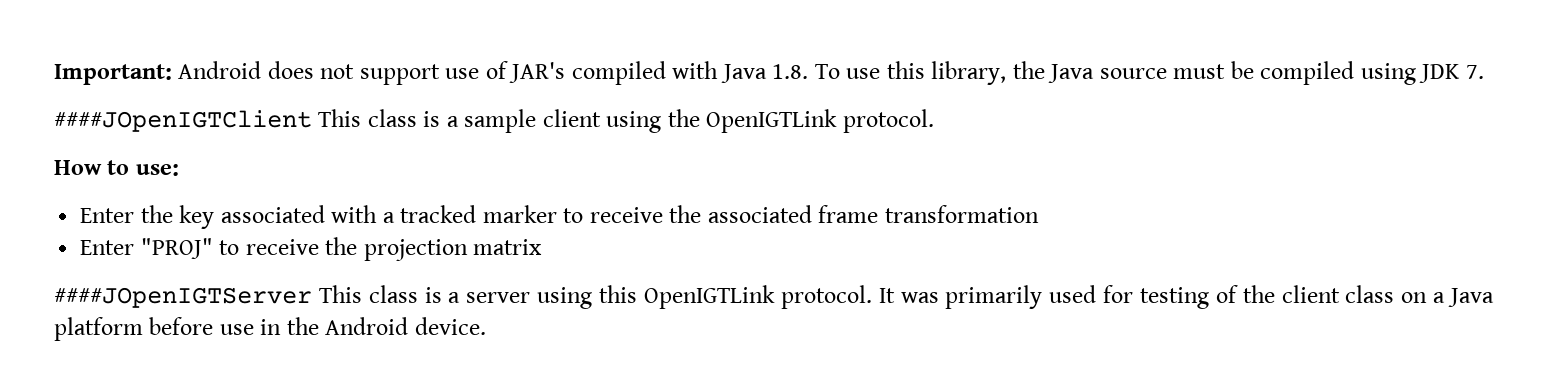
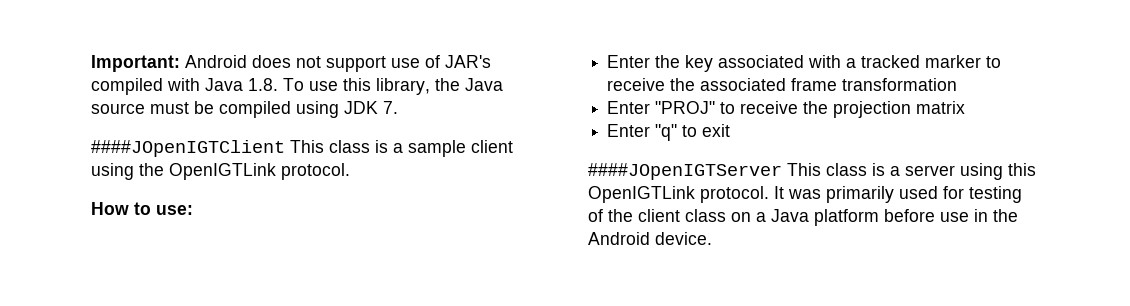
(543, 247) none -> [607,124,731,141] // Enter "q" to exit

